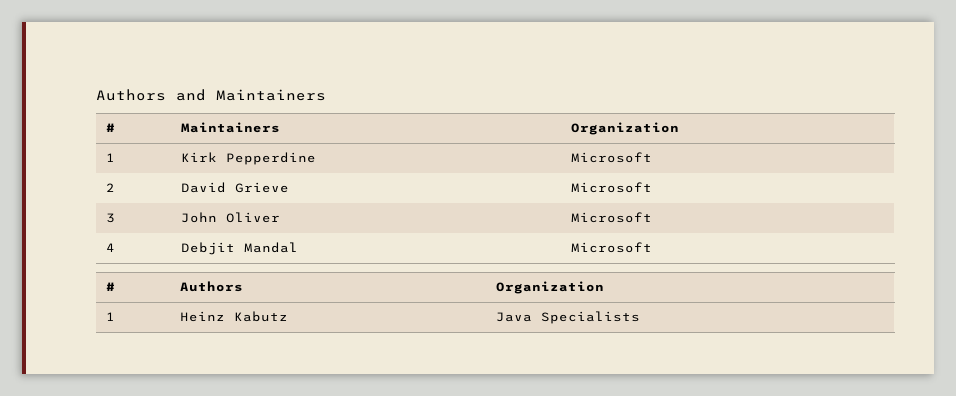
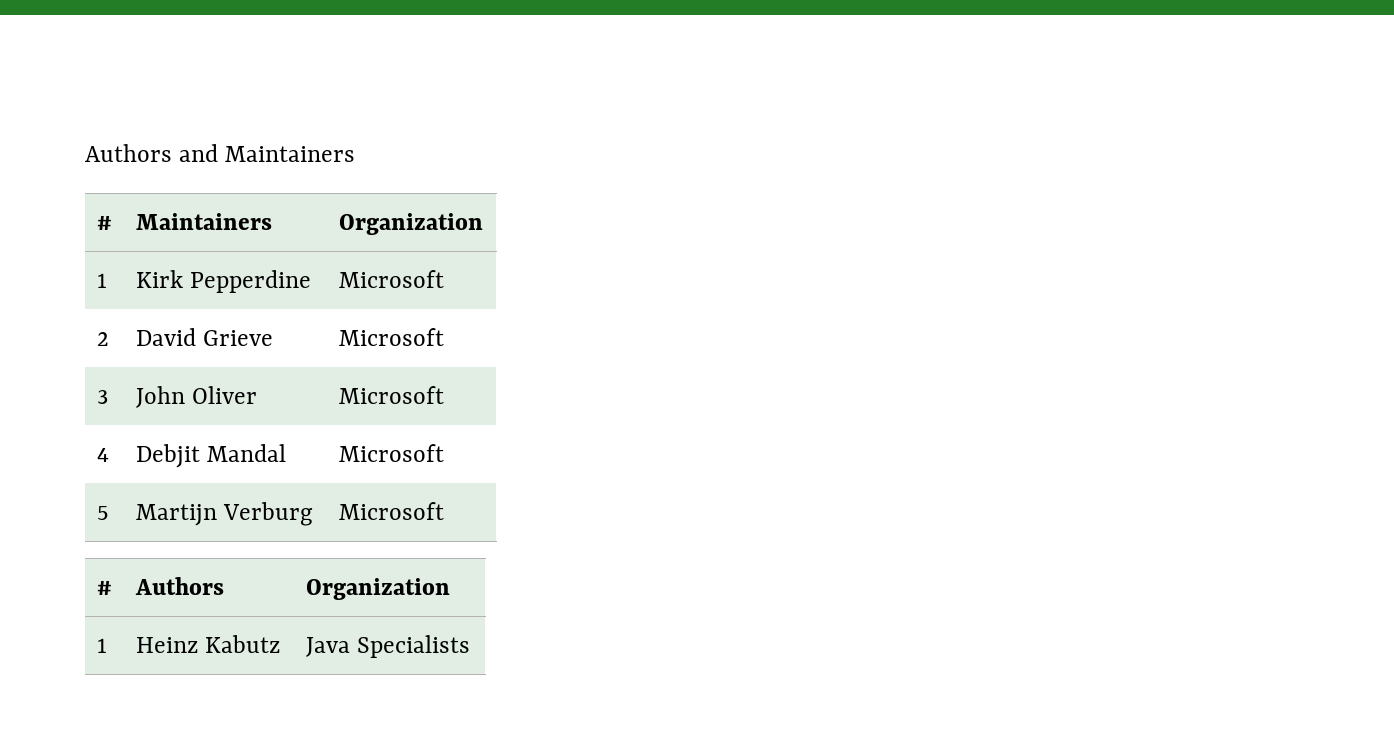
(652, 247) none -> [96,506,109,520] [135,502,313,526] [338,502,444,520] // 5 | Martijn Verburg | Microsoft

